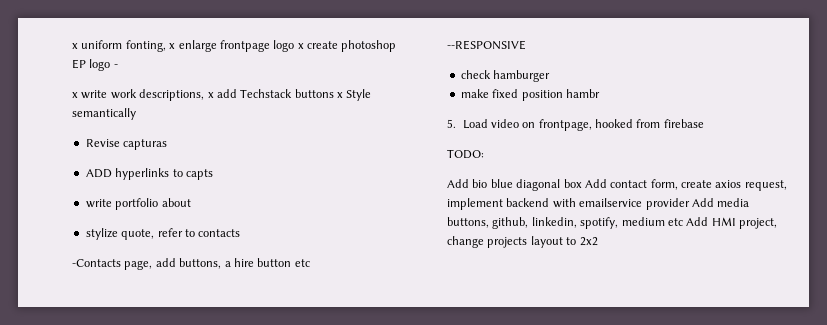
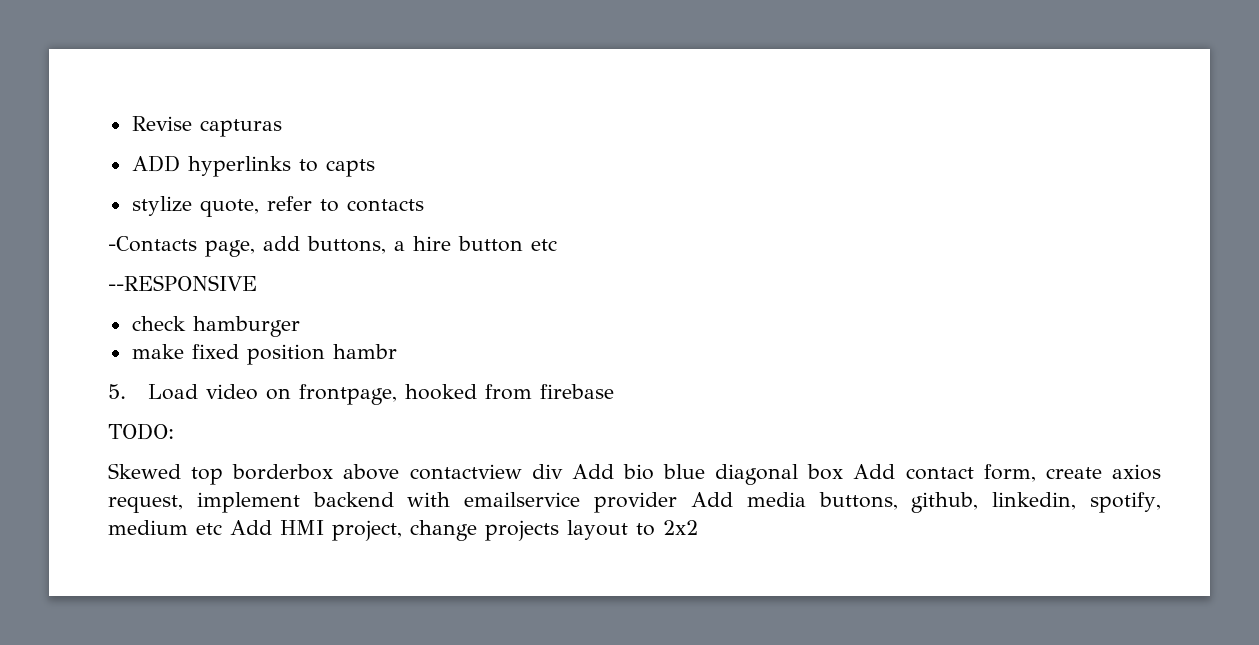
[72,40,397,52] [72,59,118,71] [72,89,372,101] [72,108,136,120] x uniform fonting, x enlarge frontpage logo x create photoshop EP logo - // x write work descriptions, x add Techstack buttons x Style semantically // -> (131, 123) none
[85,198,191,210] // write portfolio about -> (375, 168) none
(484, 154) none -> [108,463,563,485] Skewed top borderbox above contactview div

